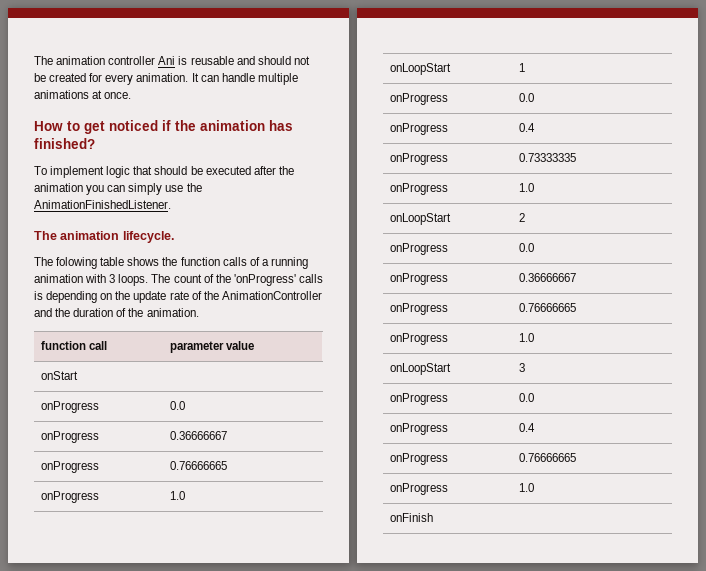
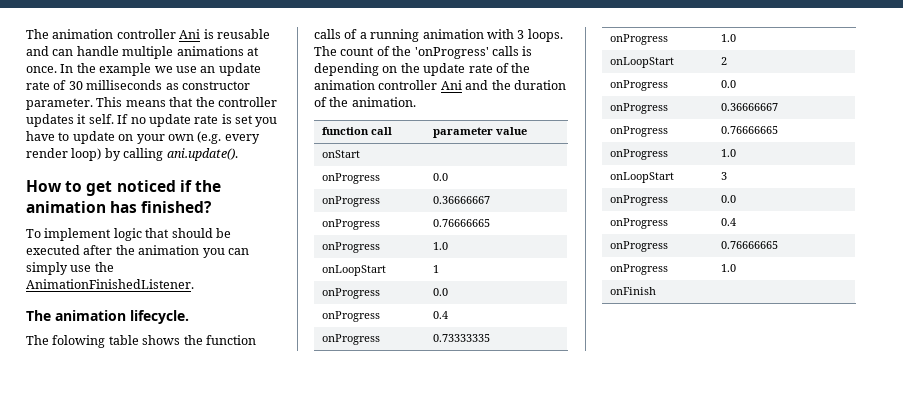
[257,56,310,65] [34,73,199,85] should not be created for every animation. It -> (49, 51) none
(132, 95) none -> [60,63,261,76] [26,80,250,90] [26,97,277,110] [26,114,278,127] [26,131,260,144] [26,148,238,161] In the example we use an update rate of 30 milliseconds as constructor parameter. This means that the controller updates it self. If no update rate is set you have to update on your own (e.g. every render loop) by calling ani.update().
[221,291,322,300] AnimationController -> [314,80,462,90] animation controller Ani

